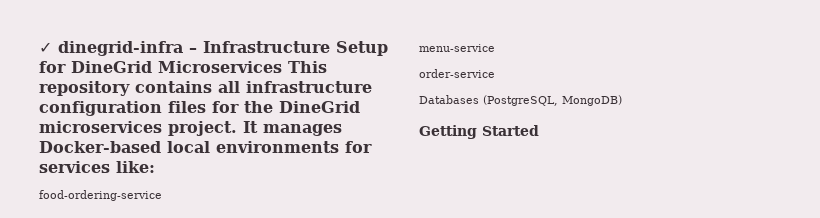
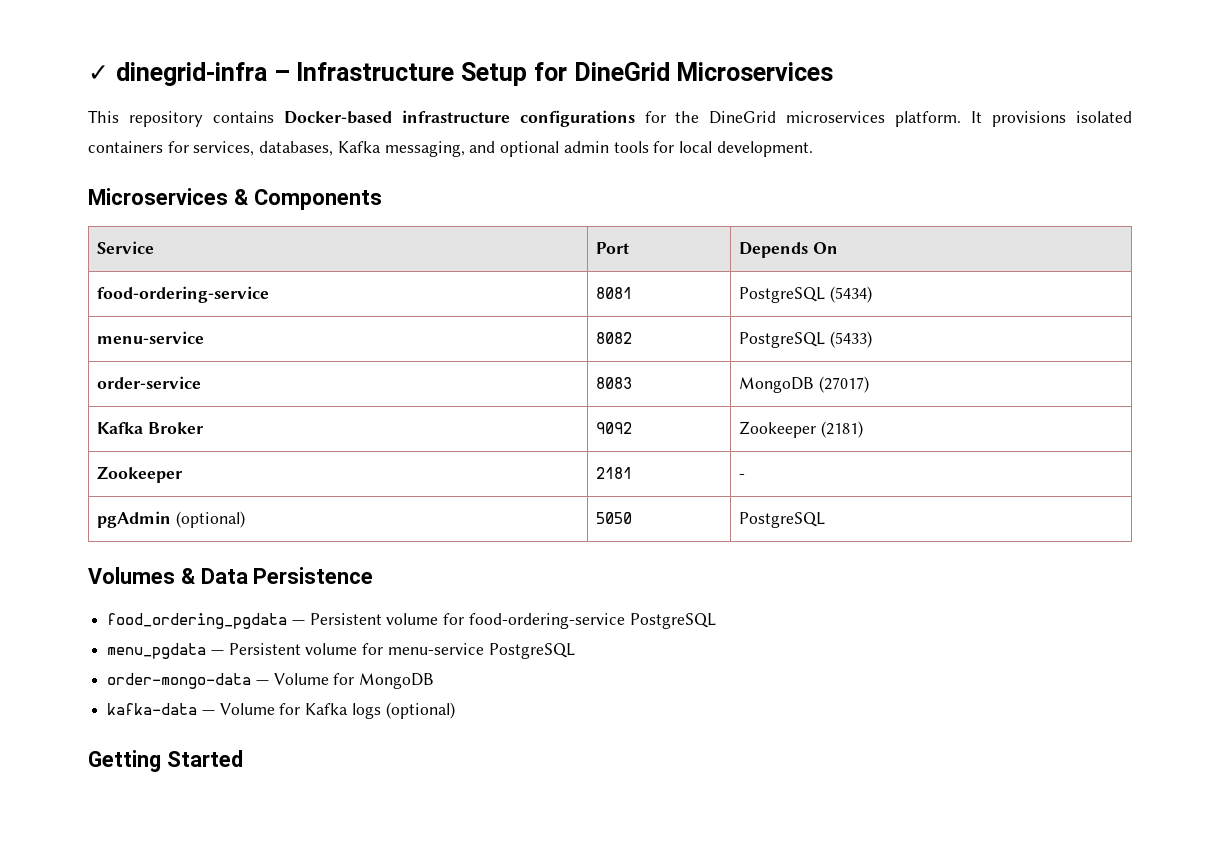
(282, 67) none -> (834, 71) //
[218,81,372,93] [39,101,360,116] [39,121,342,136] [39,141,372,153] [39,161,155,173] [39,190,162,201] [419,44,495,52] [419,69,495,78] [419,95,622,106] all infrastructure configuration files for the DineGrid microservices project. It manages Docker-based local environments for services like: // food-ordering-service // menu-service // order-service // Databases (PostgreSQL, MongoDB) -> [283,110,1132,127] [88,141,813,157] [88,188,382,210] [96,241,154,254] [595,242,629,254] [738,242,838,258] [96,286,269,303] [595,287,632,299] [738,286,872,303] [96,331,204,344] [595,332,632,344] [738,331,872,348] [96,376,201,389] [595,377,632,389] [738,376,869,393] [96,422,204,434] [595,422,632,434] [738,421,863,438] [96,466,183,483] [595,467,632,479] [738,474,745,479] [96,511,245,528] [595,512,632,524] [738,512,825,528] [88,567,374,584] [107,613,716,629] [107,643,575,659] [107,673,435,689] [107,702,455,719] Docker-based infrastructure configurations for the DineGrid microservices platform. It provisions isolated containers for services, databases, Kafka messaging, and optional admin tools for local development. // Microservices & Components // Service | Port | Depends On // food-ordering-service | 8081 | PostgreSQL (5434) // menu-service | 8082 | PostgreSQL (5433) // order-service | 8083 | MongoDB (27017) // Kafka Broker | 9092 | Zookeeper (2181) // Zookeeper | 2181 | - // pgAdmin (optional) | 5050 | PostgreSQL // Volumes & Data Persistence // food_ordering_pgdata — Persistent volume for food-ordering-service PostgreSQL // menu_pgdata — Persistent volume for menu-service PostgreSQL // order-mongo-data — Volume for MongoDB // kafka-data — Volume for Kafka logs (optional)

